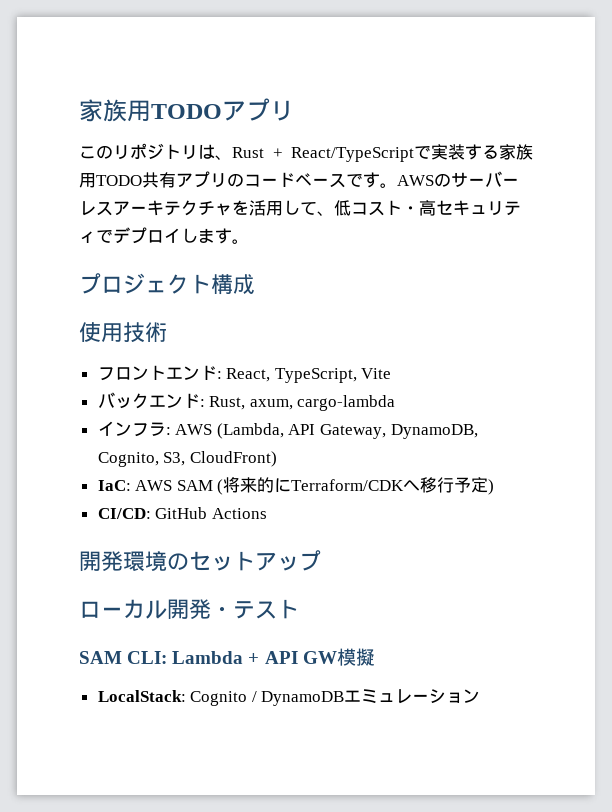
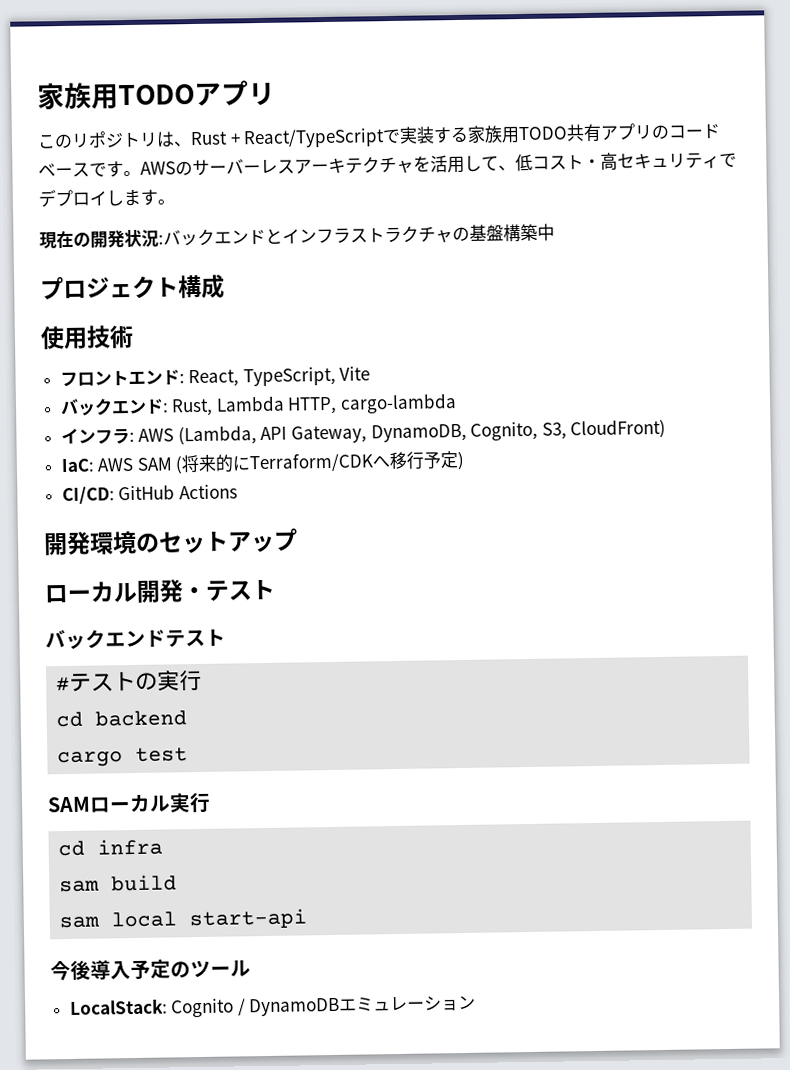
(249, 241) none -> [39,223,555,249] // 現在の開発状況:バックエンドとインフラストラクチャの基盤構築中
[249,399,293,410] axum, -> [215,395,338,415] Lambda HTTP,
[79,648,375,666] SAM CLI: Lambda + API GW模擬 -> [45,628,226,650] [56,669,203,692] [56,710,188,728] [57,747,189,768] [47,792,211,814] [58,838,164,857] [59,874,178,893] [59,908,308,931] [50,959,251,981] バックエンドテスト // #テストの実行 // cd backend // cargo test // SAMローカル実行 // cd infra // sam build // sam local start-api // 今後導入予定のツール

